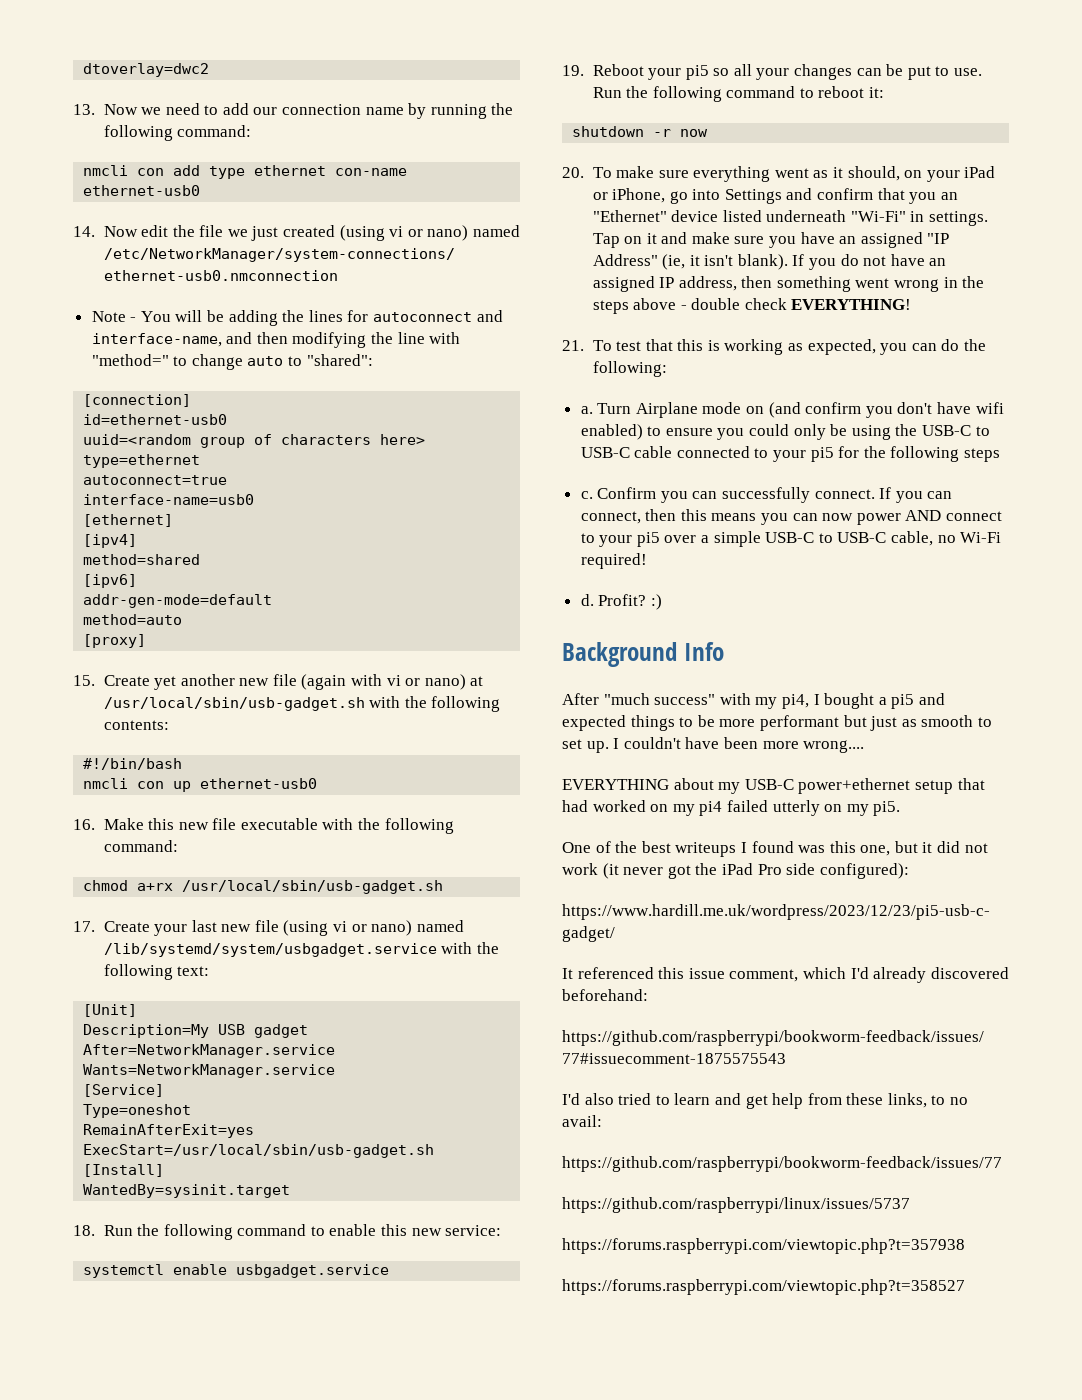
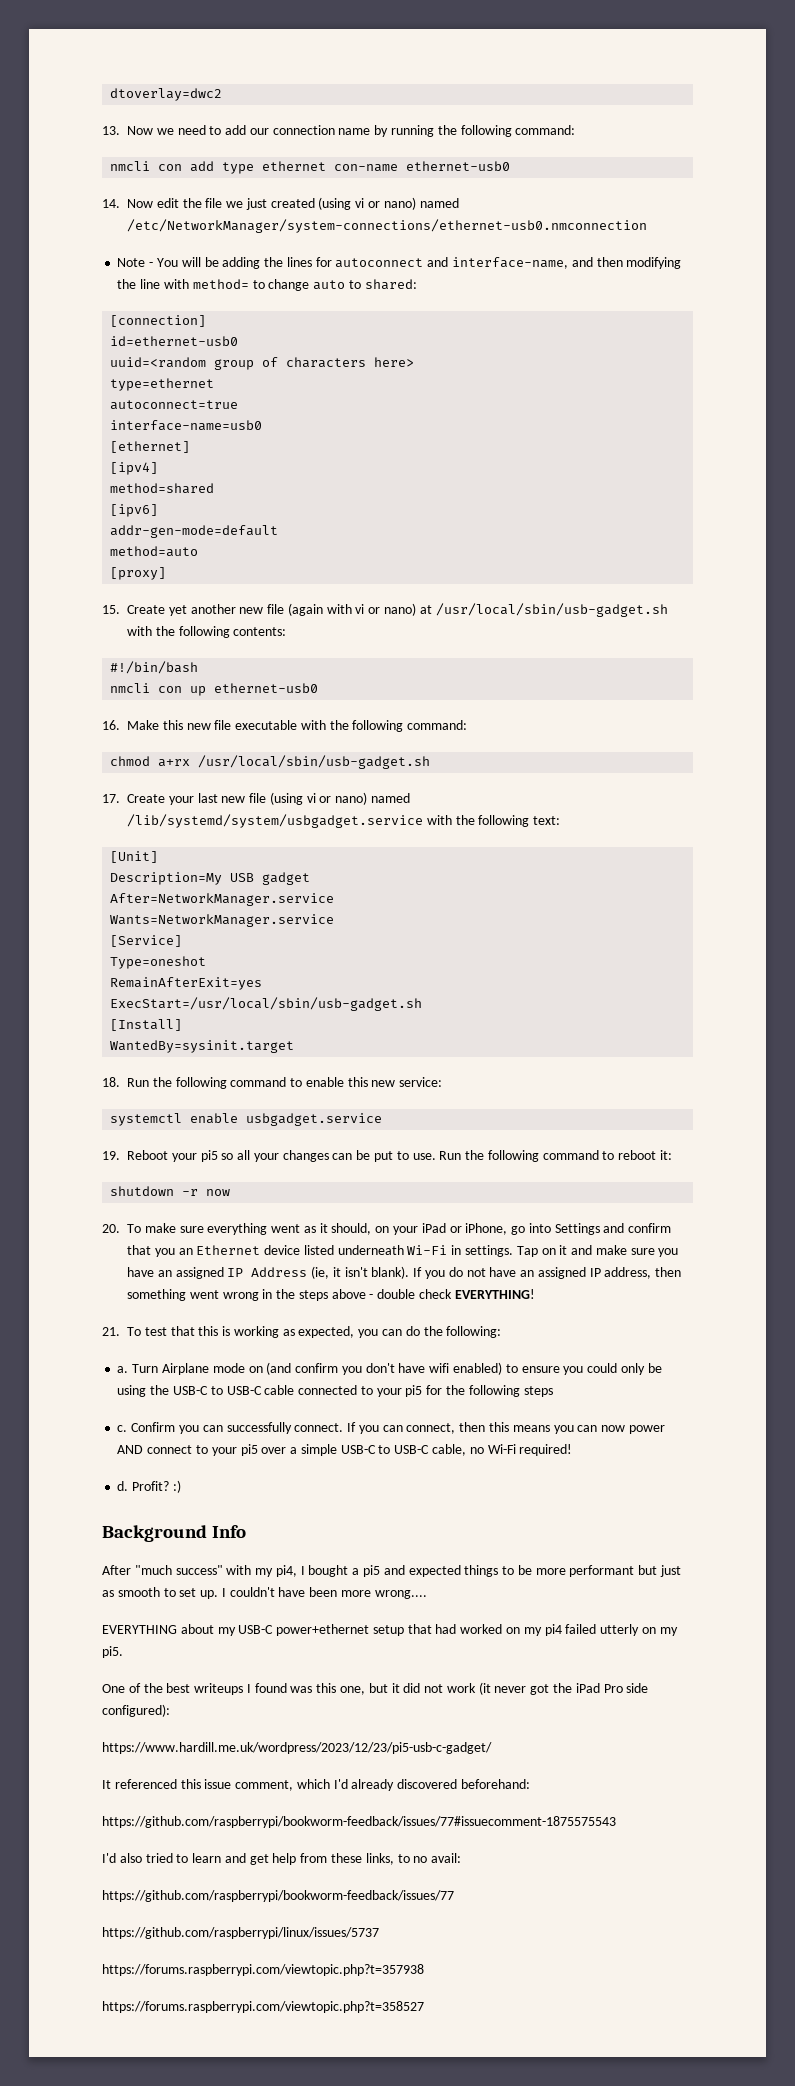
[91,354,169,366] "method=" -> [192,279,249,289] method=
[306,354,373,366] "shared": -> [364,279,417,290] shared:
[592,210,667,222] "Ethernet" -> [196,1245,261,1255] Ethernet
[850,211,906,222] "Wi-Fi" -> [407,1245,448,1255] Wi-Fi
[927,233,950,244] [592,254,658,266] "IP Address" -> [227,1267,308,1277] IP Address

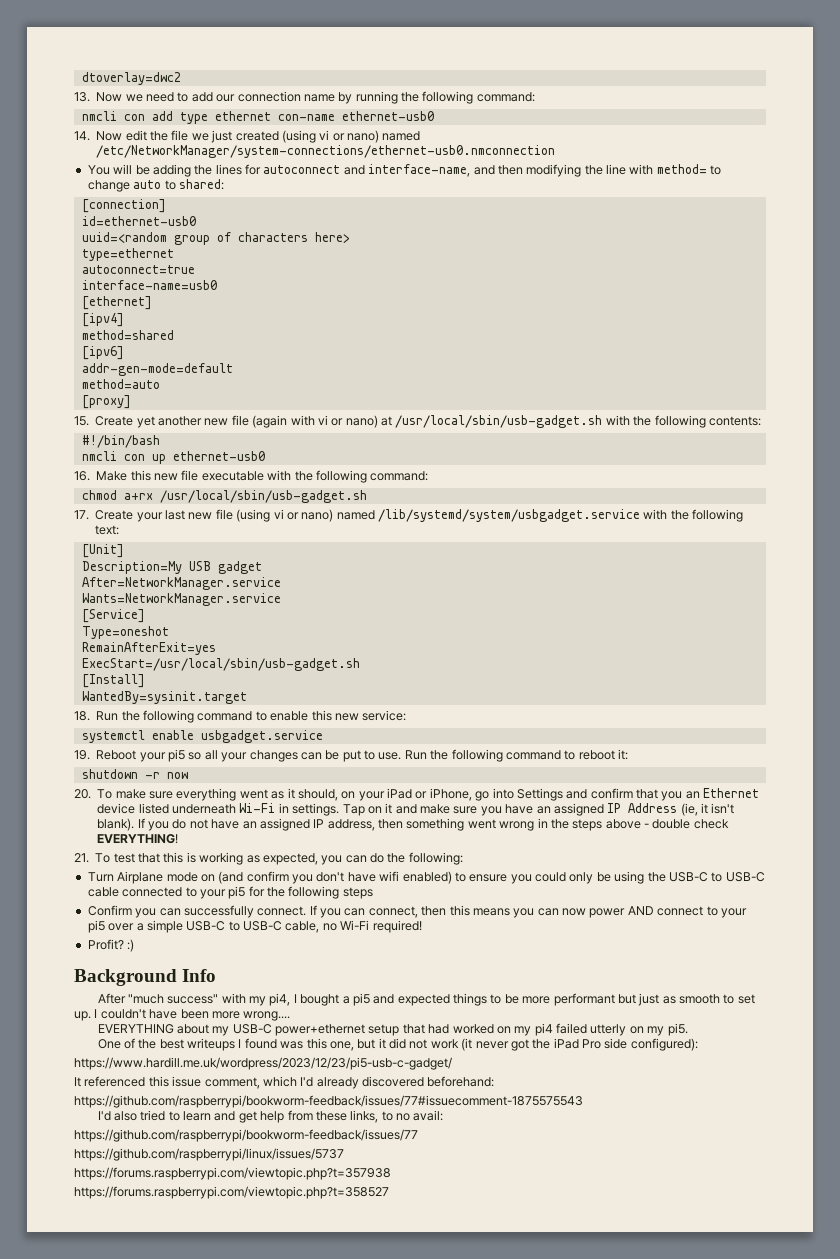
[117,258,154,267] Note - -> (556, 151) none
[117,1366,129,1373] a. -> (463, 858) none
[117,1425,128,1432] c. -> (373, 893) none
[117,1481,129,1491] d. -> (422, 926) none

